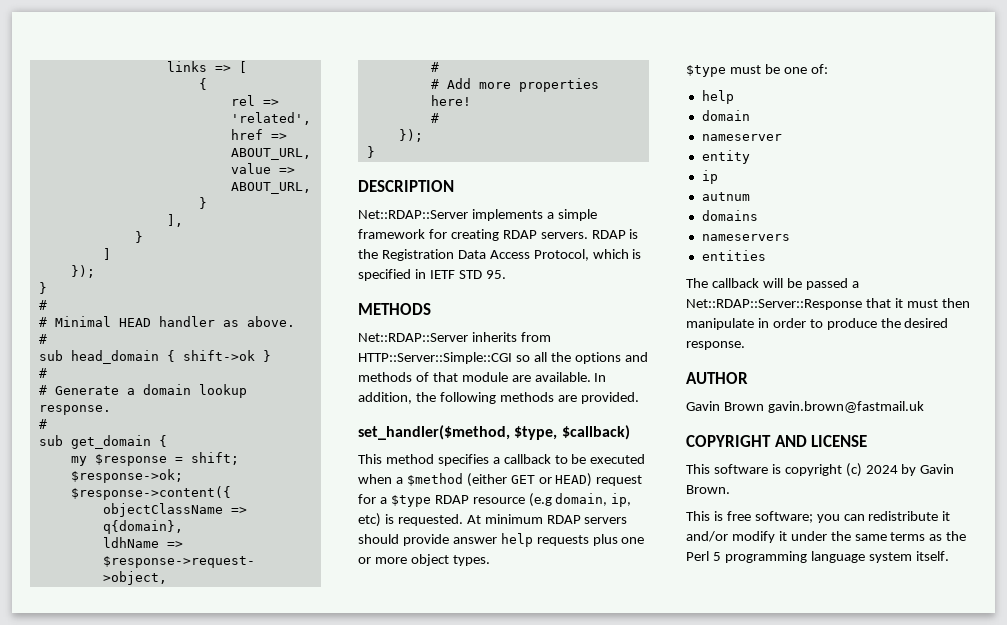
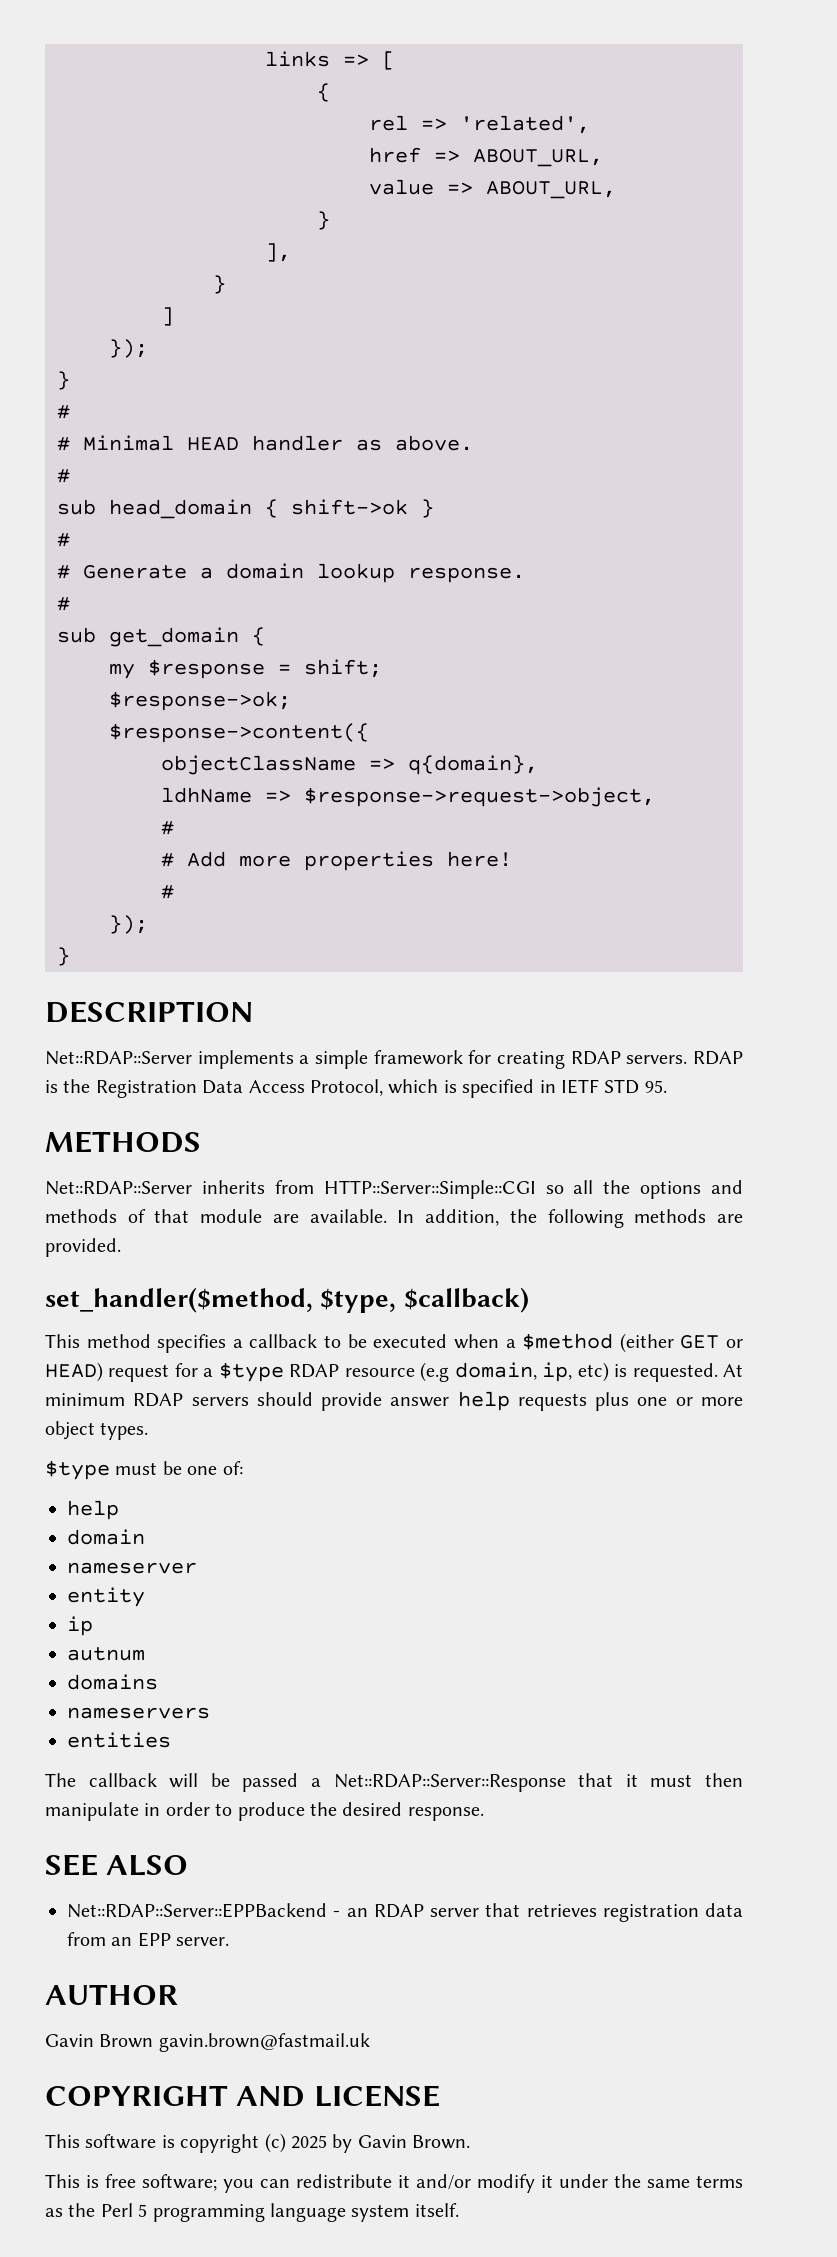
(745, 345) none -> [45,1854,189,1876] [67,1903,743,1922] [67,1932,230,1947] // SEE ALSO // Net::RDAP::Server::EPPBackend - an RDAP server that retrieves registration data from an EPP server.
[865,465,898,474] 2024 -> [291,2135,327,2149] 2025

